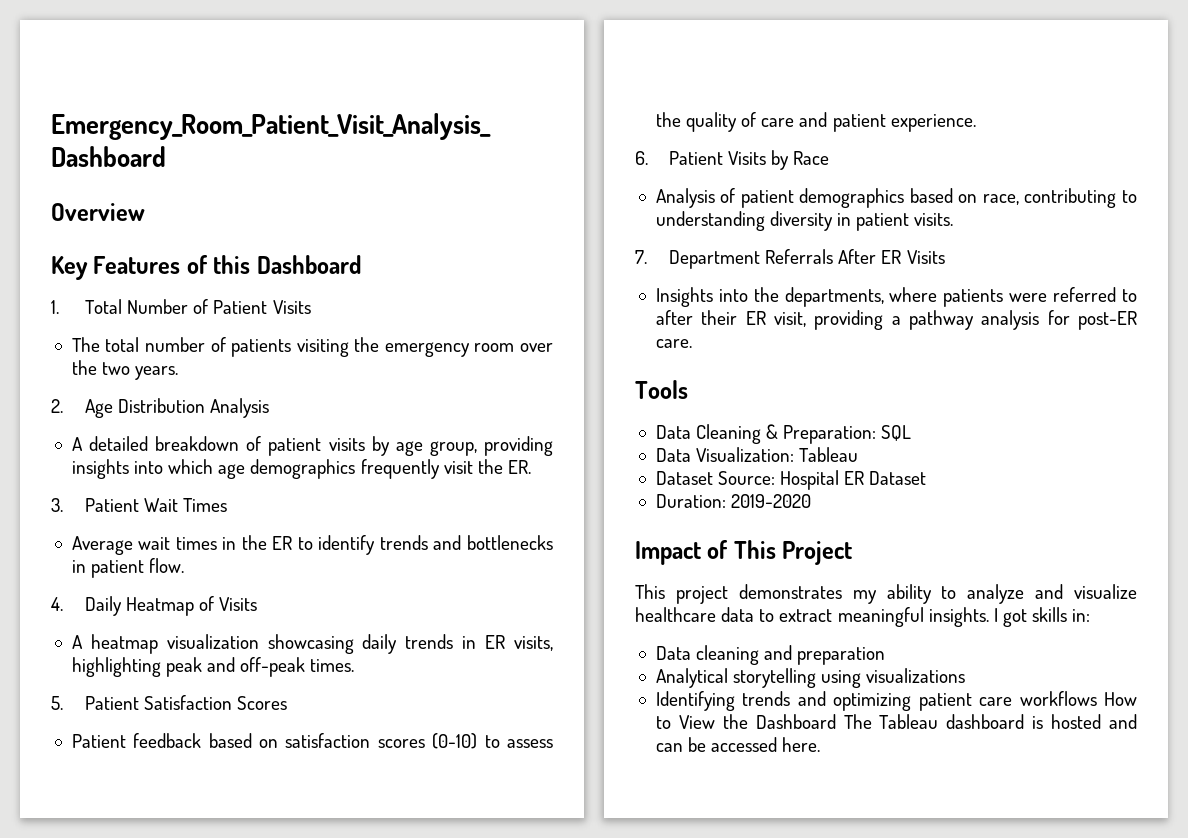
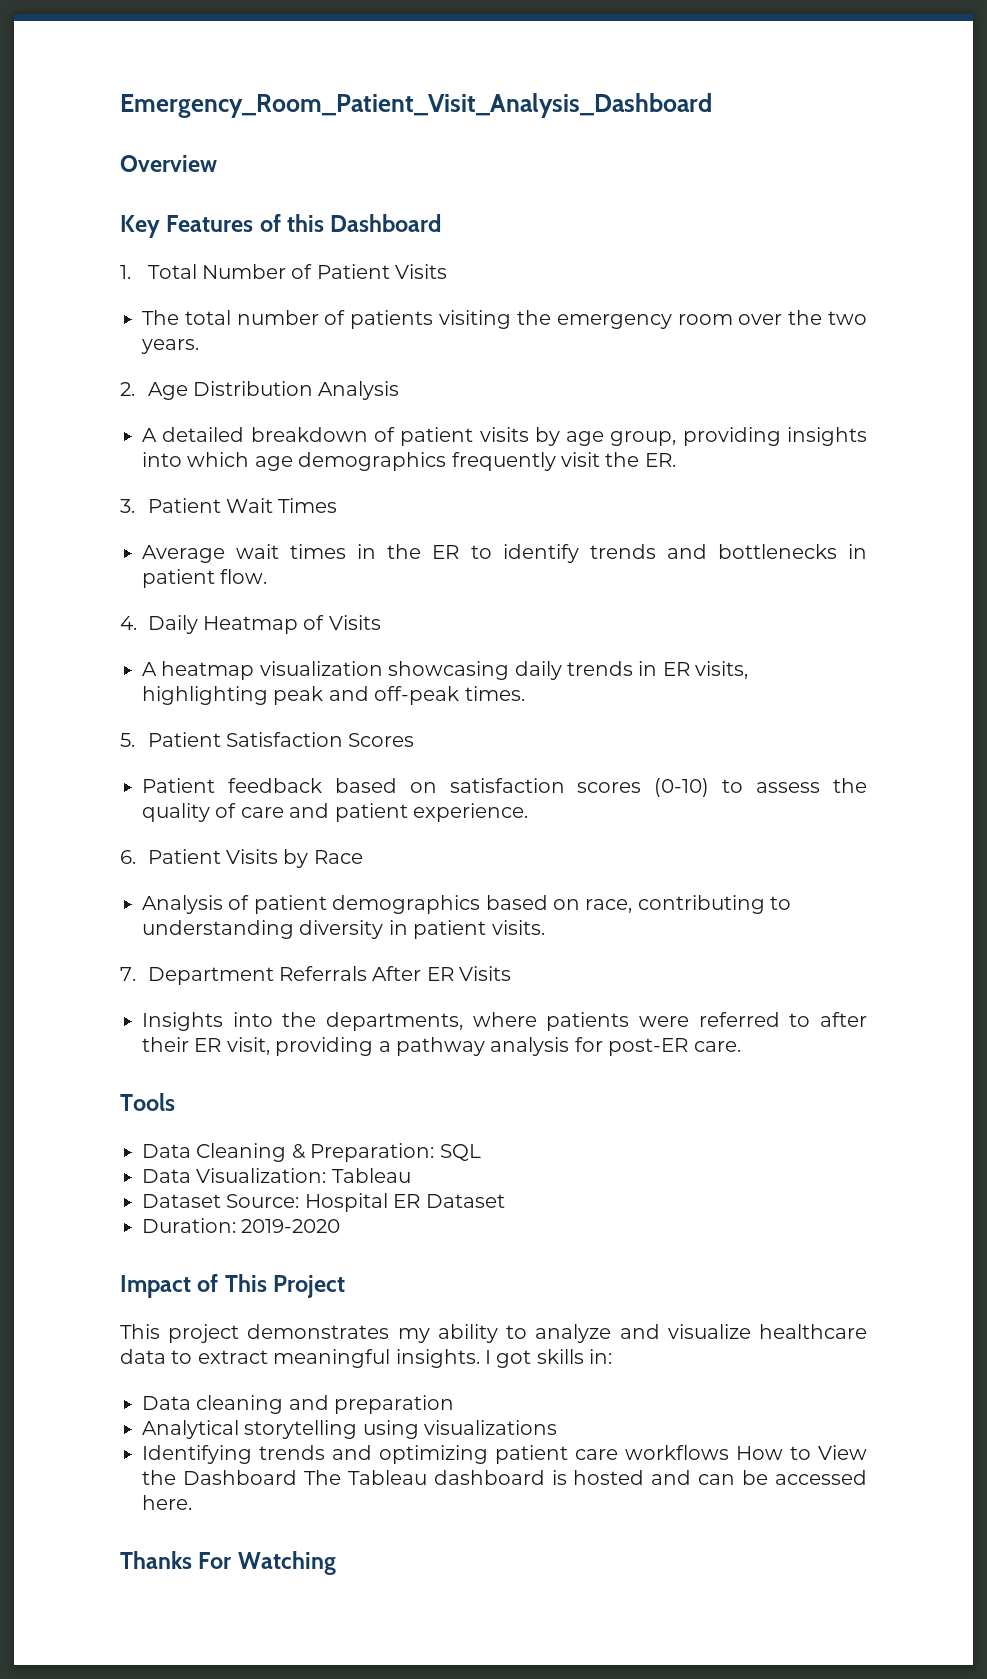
(821, 744) none -> [120,1551,336,1575] // Thanks For Watching

